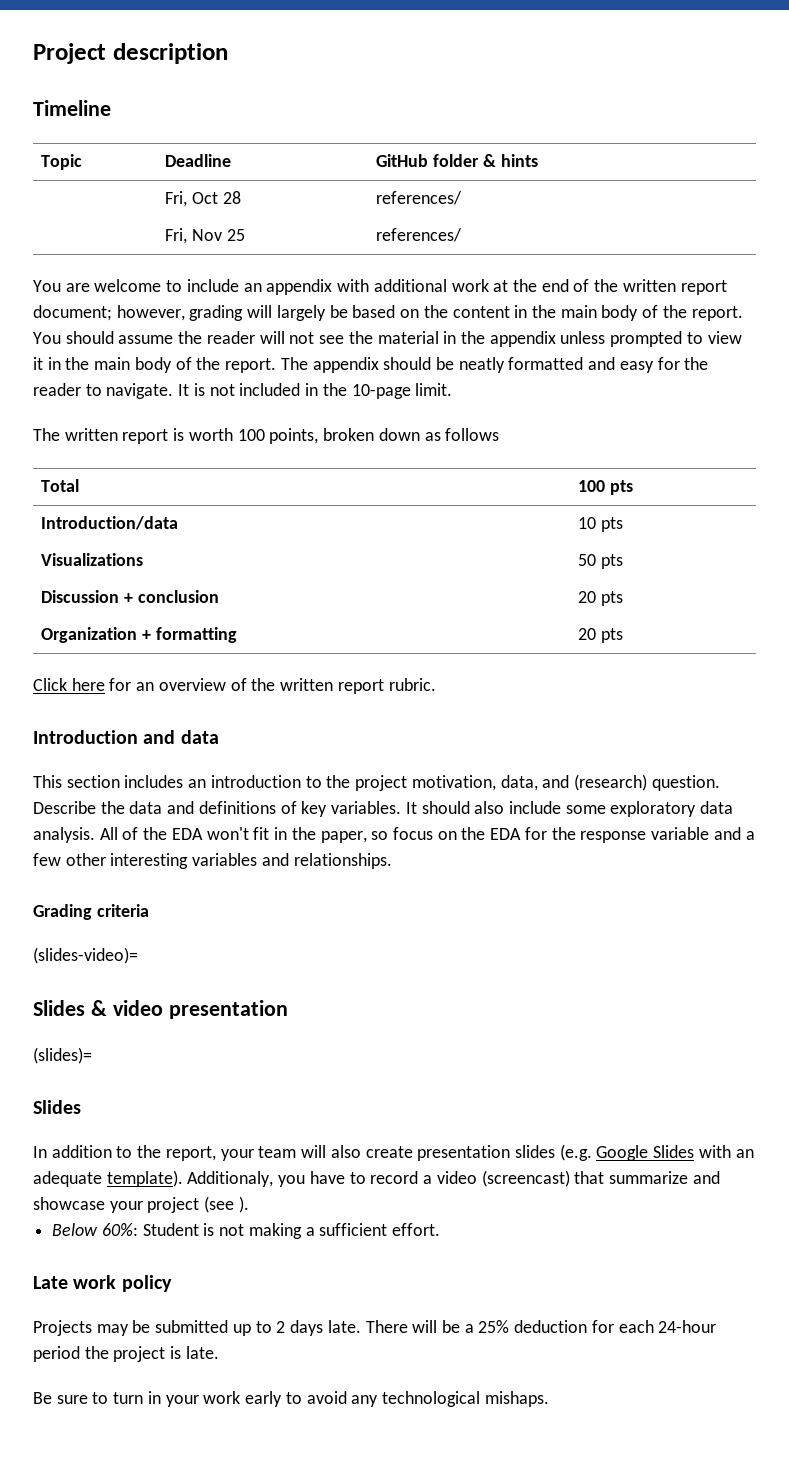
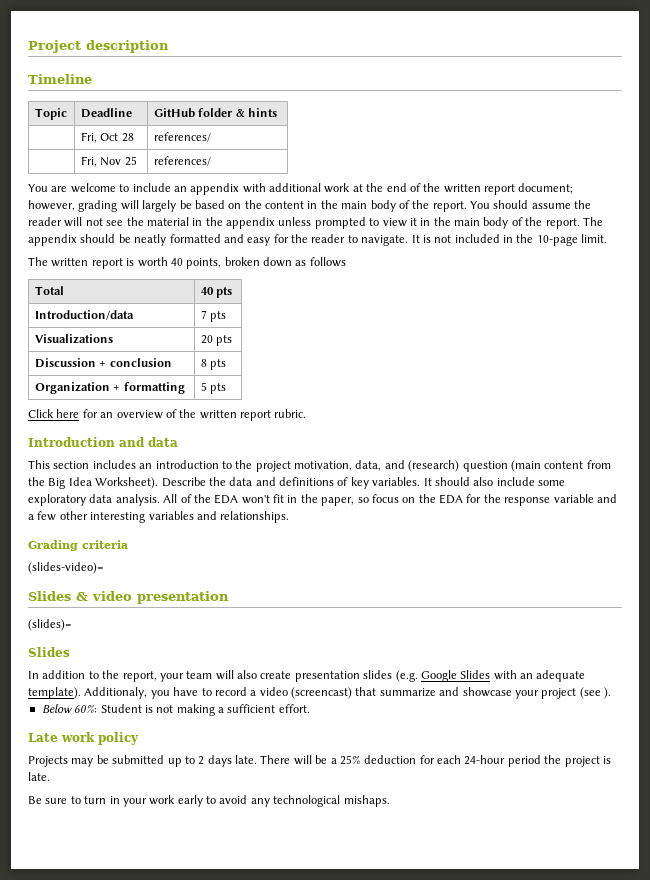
[237,429,265,441] 100 -> [170,258,183,266] 40
[578,480,606,492] 100 -> [200,287,214,295] 40
[578,517,597,529] 10 -> [200,310,207,319] 7
[578,554,597,566] 50 -> [200,335,213,344] 20
[578,591,597,603] 20 -> [200,359,207,367] 8
[578,628,597,640] 20 -> [200,382,207,391] 5
[651,775,720,791] question. -> [462,460,611,472] [28,477,159,489] question (main content from the Big Idea Worksheet).

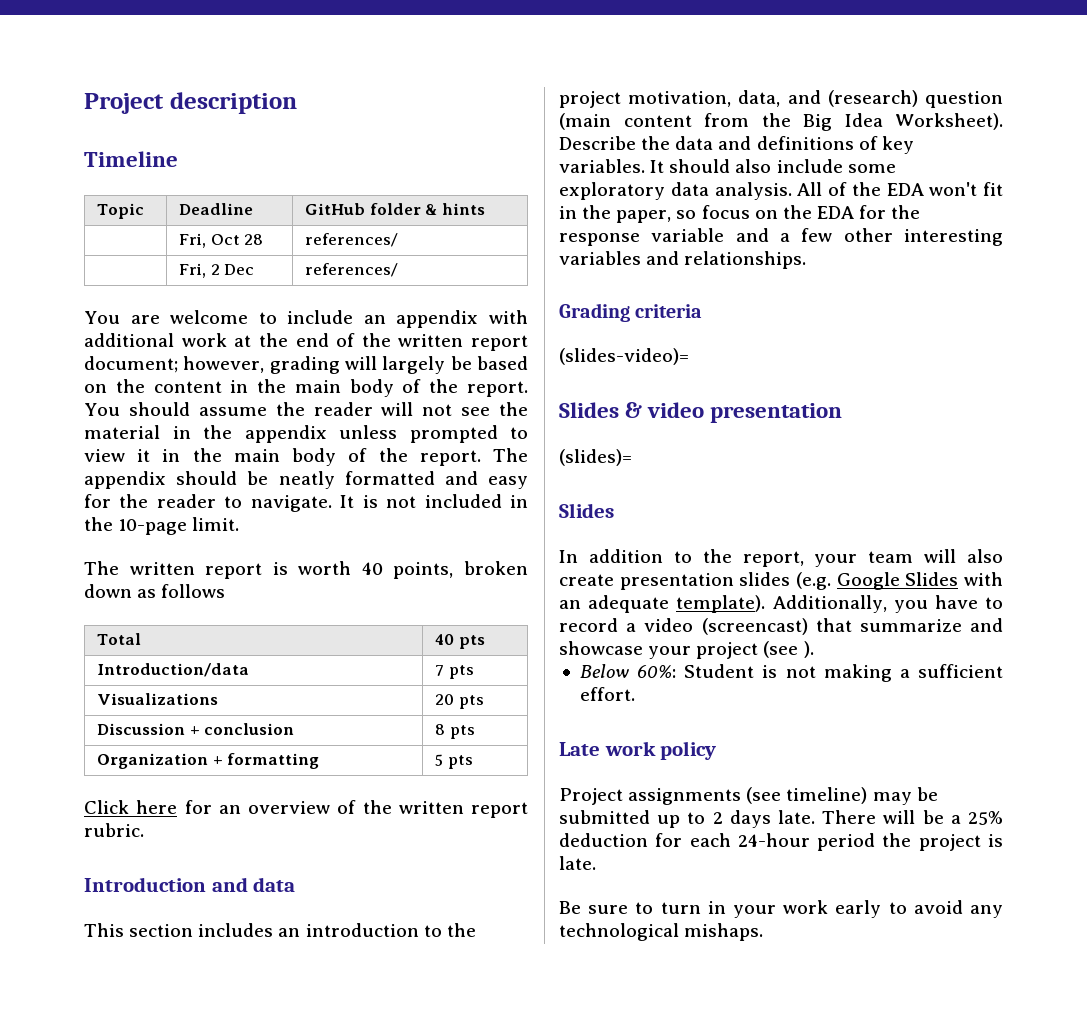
[100,156,137,166] Nov 25 -> [210,264,255,275] 2 Dec
[84,687,148,699] Additionaly, -> [772,595,887,613] Additionally,
[28,756,68,767] Projects -> [559,787,868,805] Project assignments (see timeline)

